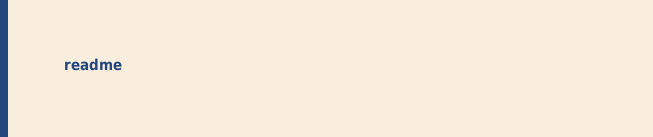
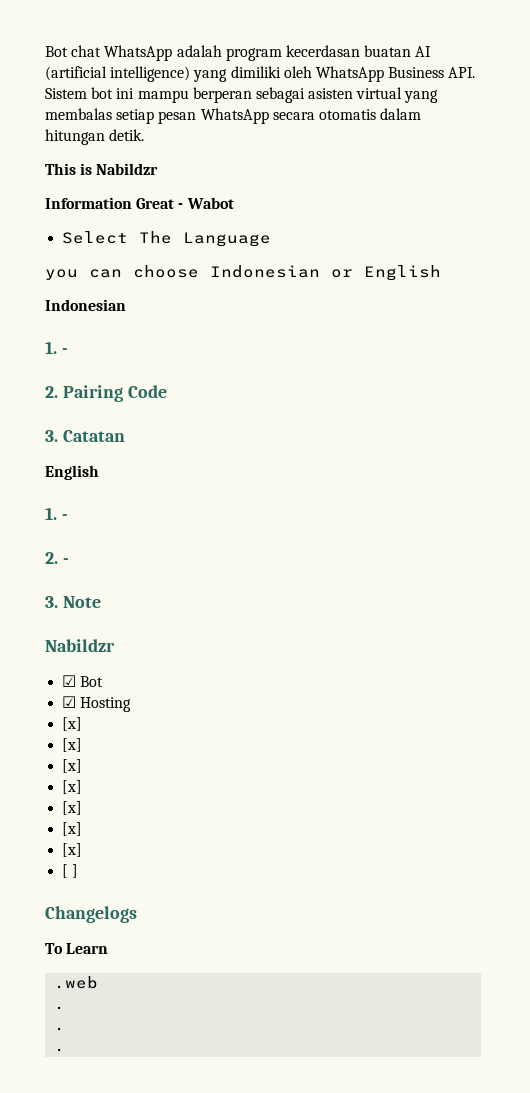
[64,58,122,71] readme -> [45,45,432,61] [45,66,476,82] [45,87,439,103] [45,108,422,124] [45,129,145,145] [45,163,159,175] [45,197,234,209] [62,231,272,247] [45,265,441,281] [45,299,126,311] [45,341,68,354] [45,385,167,402] [45,430,125,442] [45,465,99,480] [45,507,68,520] [45,552,69,564] [45,596,101,608] [45,639,115,652] [62,675,104,687] [62,696,132,712] [62,717,83,731] [62,738,83,752] [62,759,83,773] [62,780,83,794] [62,801,83,815] [62,822,83,836] [62,843,83,857] [62,864,79,878] [45,906,137,923] [45,943,109,954] [54,976,99,989] [54,1006,66,1010] [54,1027,66,1031] [54,1048,66,1052] Bot chat WhatsApp adalah program kecerdasan buatan AI (artificial intelligence) yang dimiliki oleh WhatsApp Business API. Sistem bot ini mampu berperan sebagai asisten virtual yang membalas setiap pesan WhatsApp secara otomatis dalam hitungan detik. // This is Nabildzr // Information Great - Wabot // Select The Language // you can choose Indonesian or English // Indonesian // 1. - // 2. Pairing Code // 3. Catatan // English // 1. - // 2. - // 3. Note // Nabildzr // ☑ Bot // ☑ Hosting // [x] // [x] // [x] // [x] // [x] // [x] // [x] // [ ] // Changelogs // To Learn // .web // . // . // .

